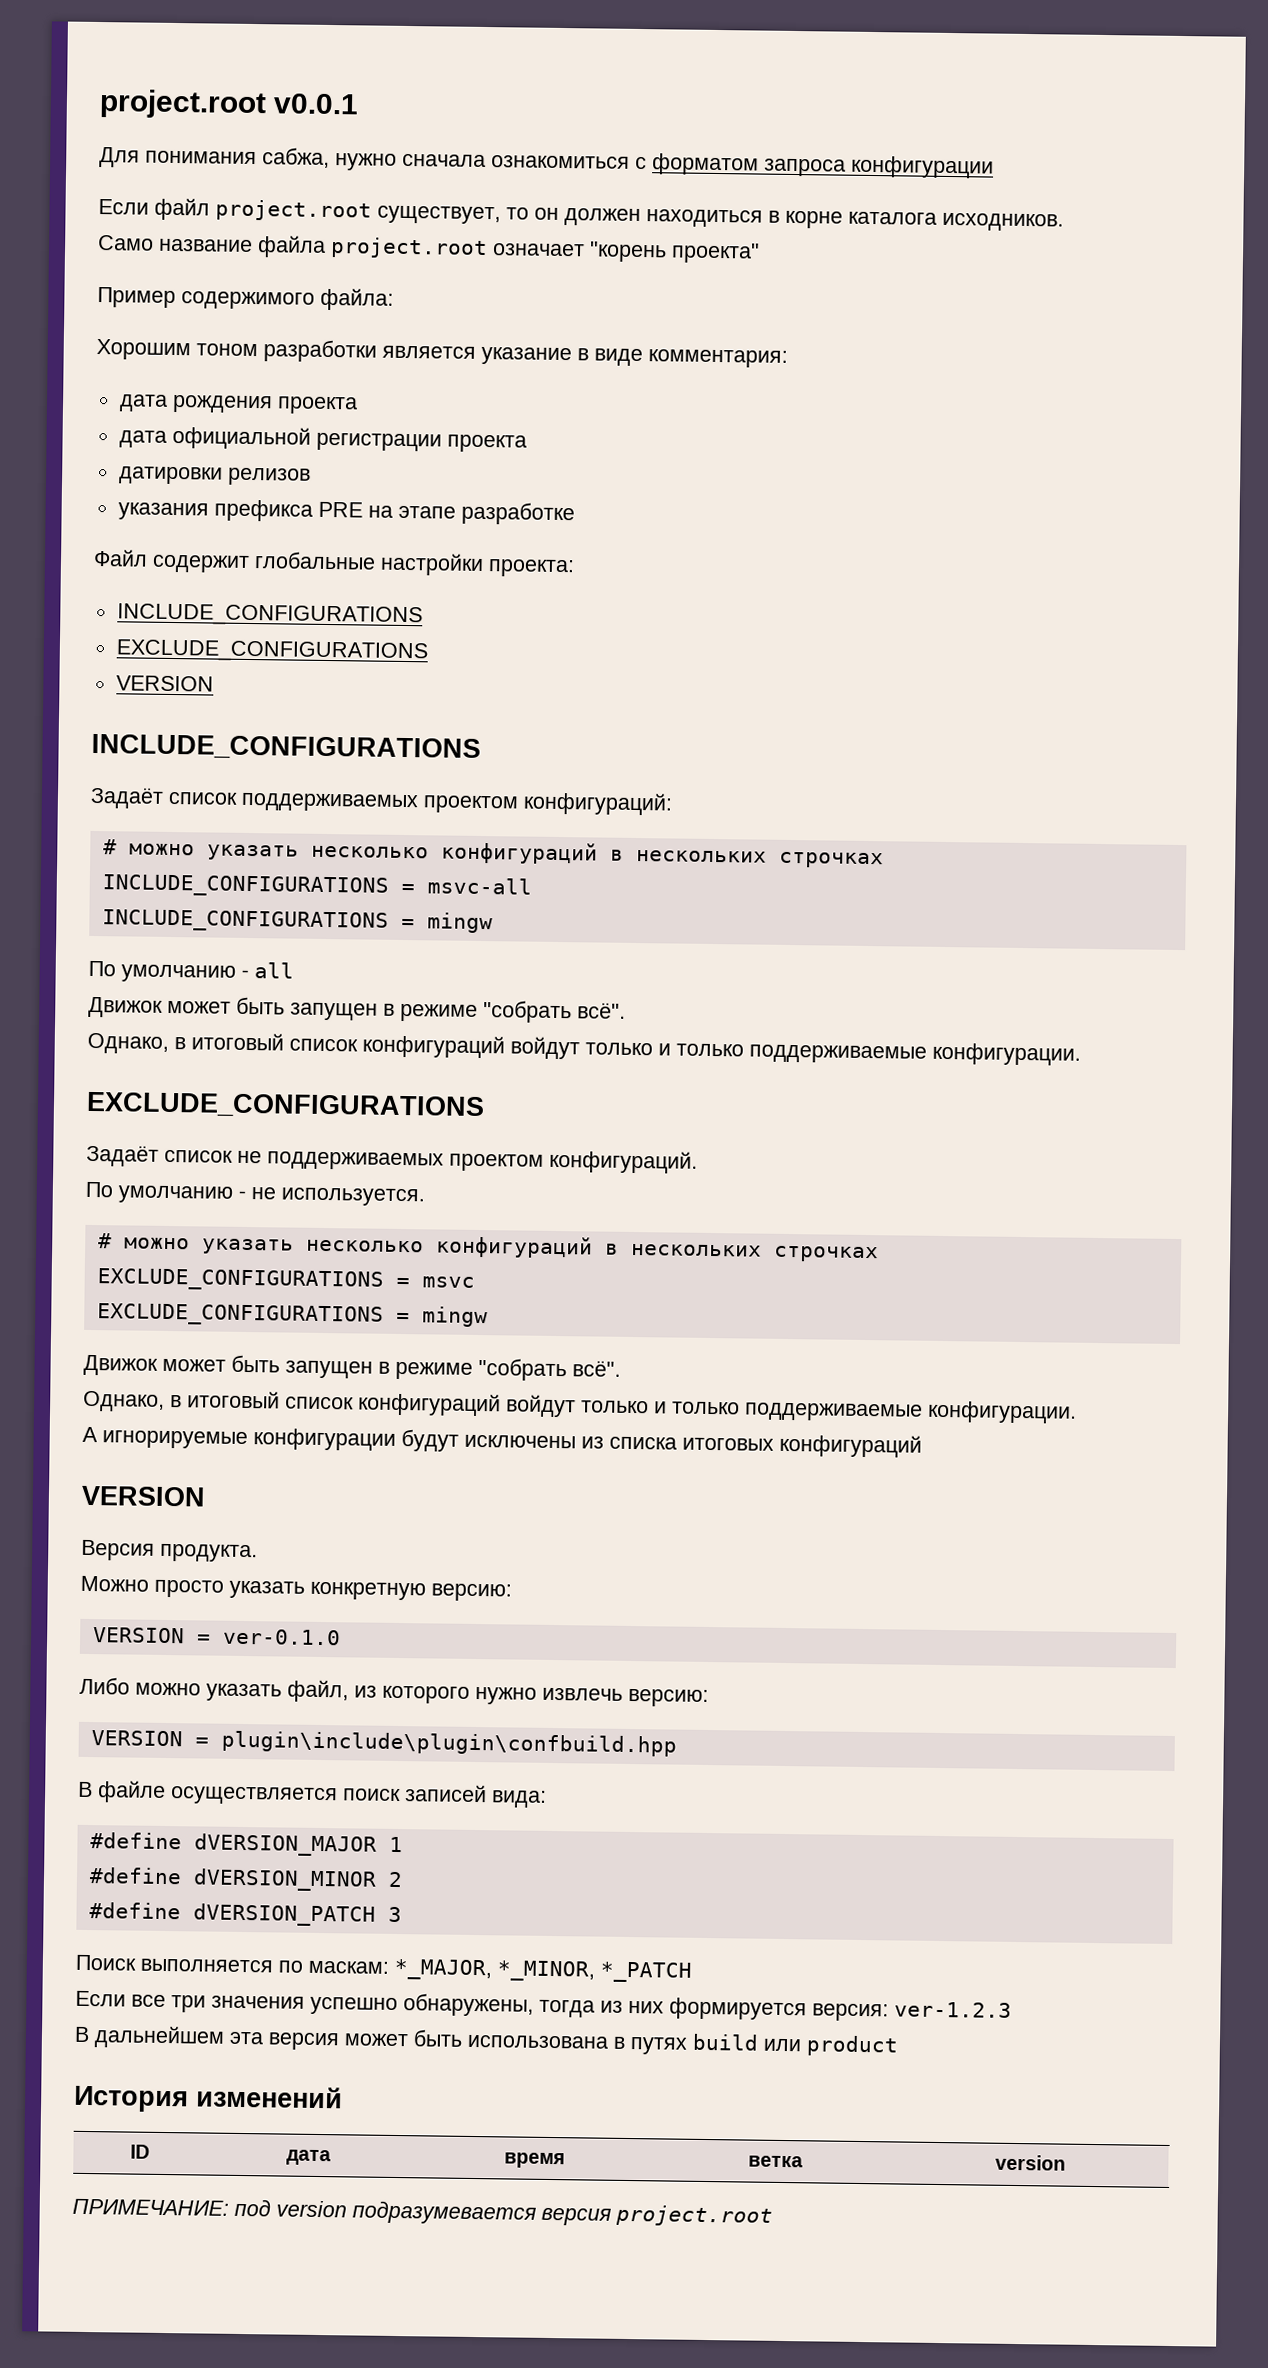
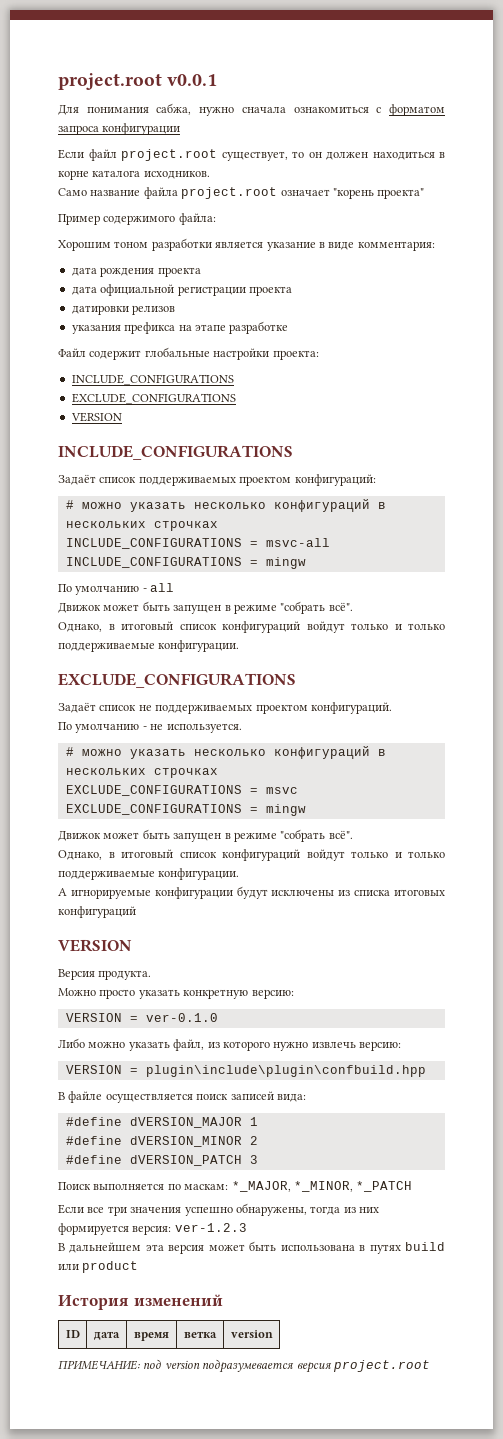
[317,501,363,518] PRE -> (176, 328) none

